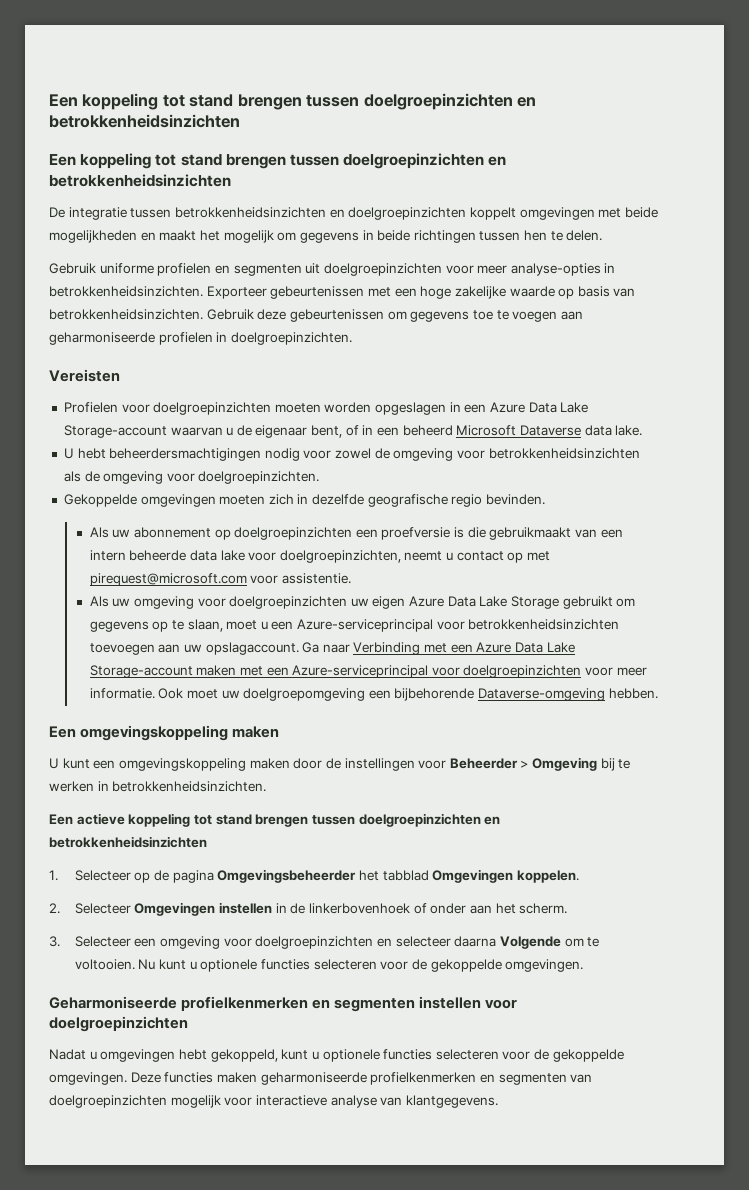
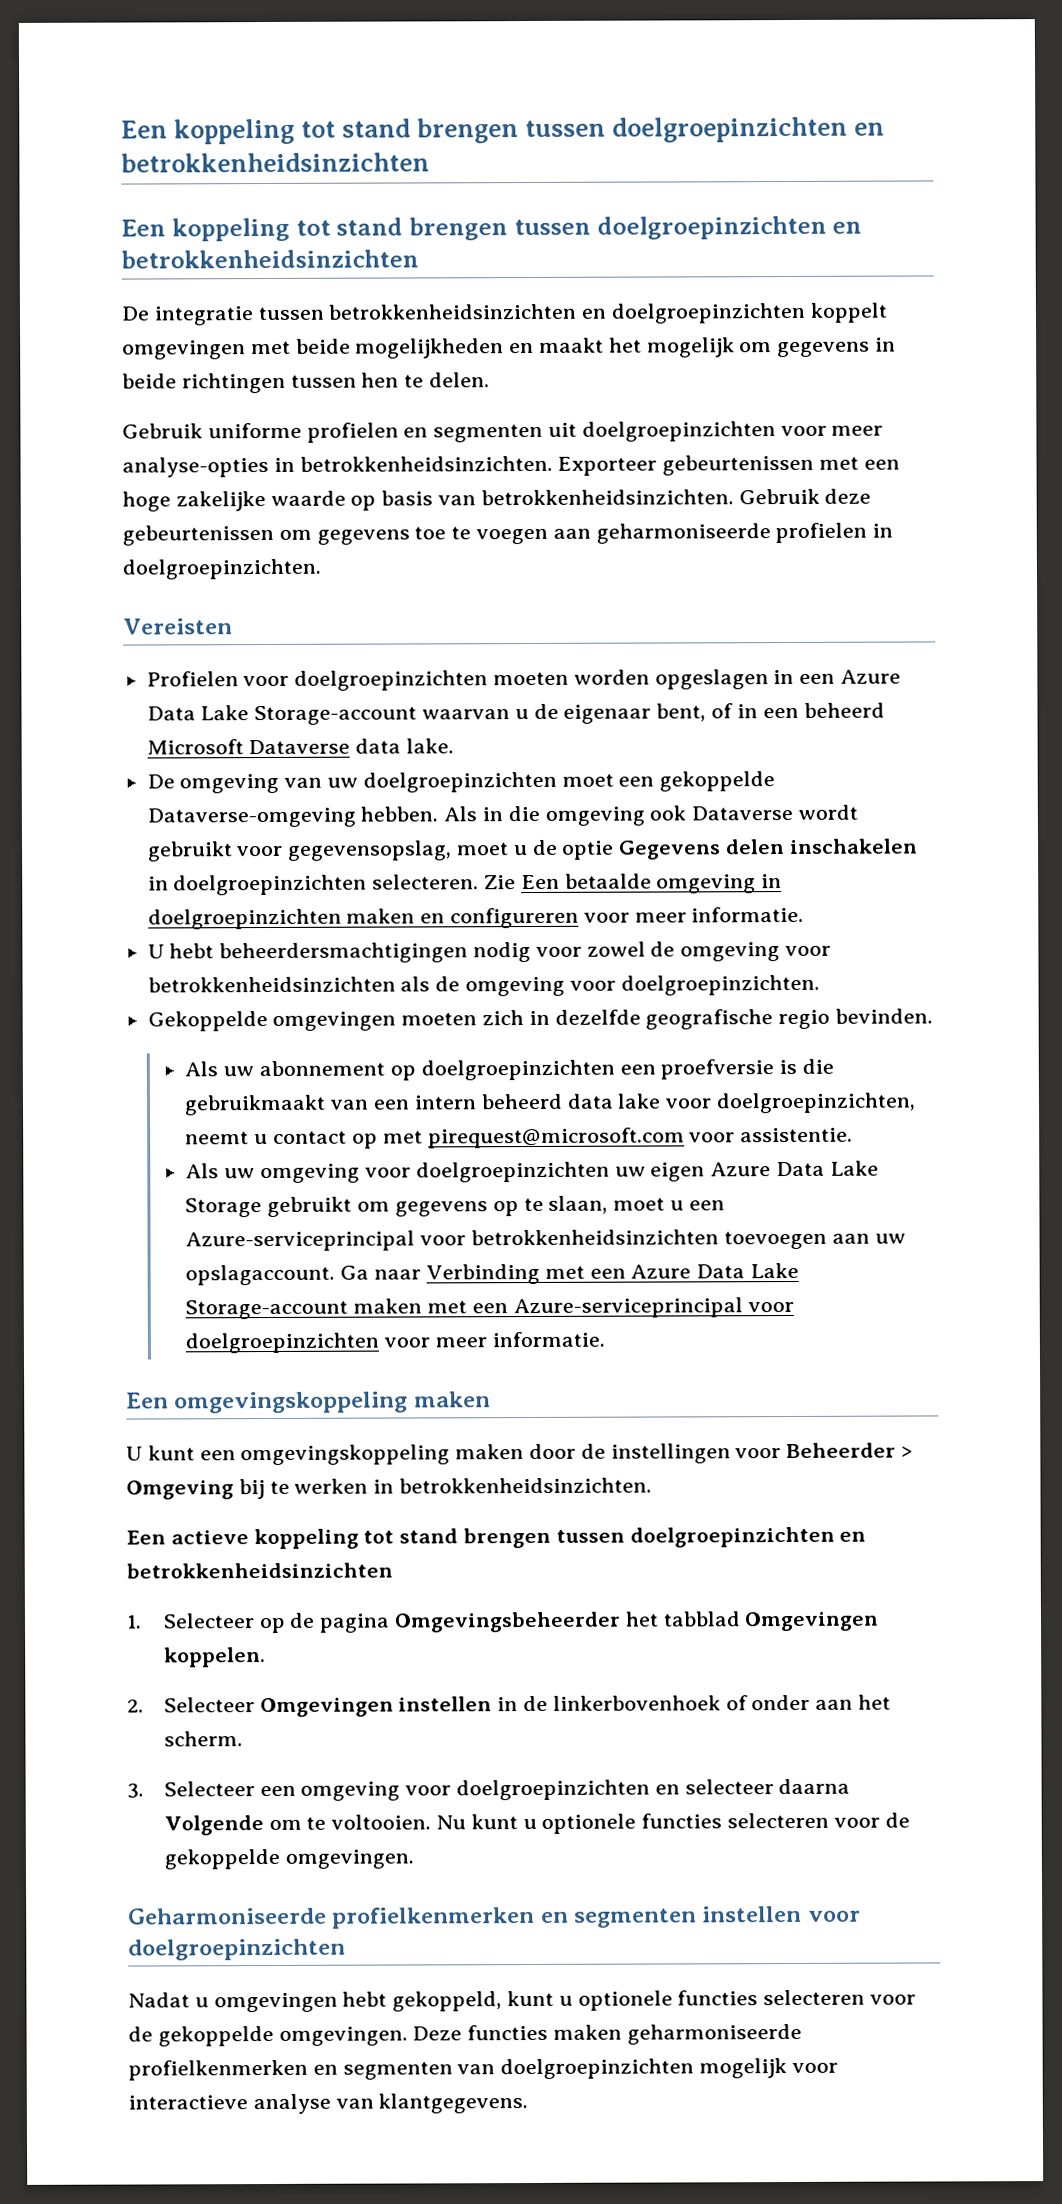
(643, 430) none -> [146,771,776,794] [146,804,859,828] [146,838,918,862] [147,873,783,896] [147,906,805,930] // De omgeving van uw doelgroepinzichten moet een gekoppelde Dataverse-omgeving hebben. Als in die omgeving ook Dataverse wordt gebruikt voor gegevensopslag, moet u de optie Gegevens delen inschakelen in doelgroepinzichten selecteren. Zie Een betaalde omgeving in doelgroepinzichten maken en configureren voor meer informatie.
[129,550,187,561] beheerde -> [480,1093,563,1110] beheerd
[158,688,658,701] Ook moet uw doelgroepomgeving een bijbehorende Dataverse-omgeving hebben. -> (605, 1339) none

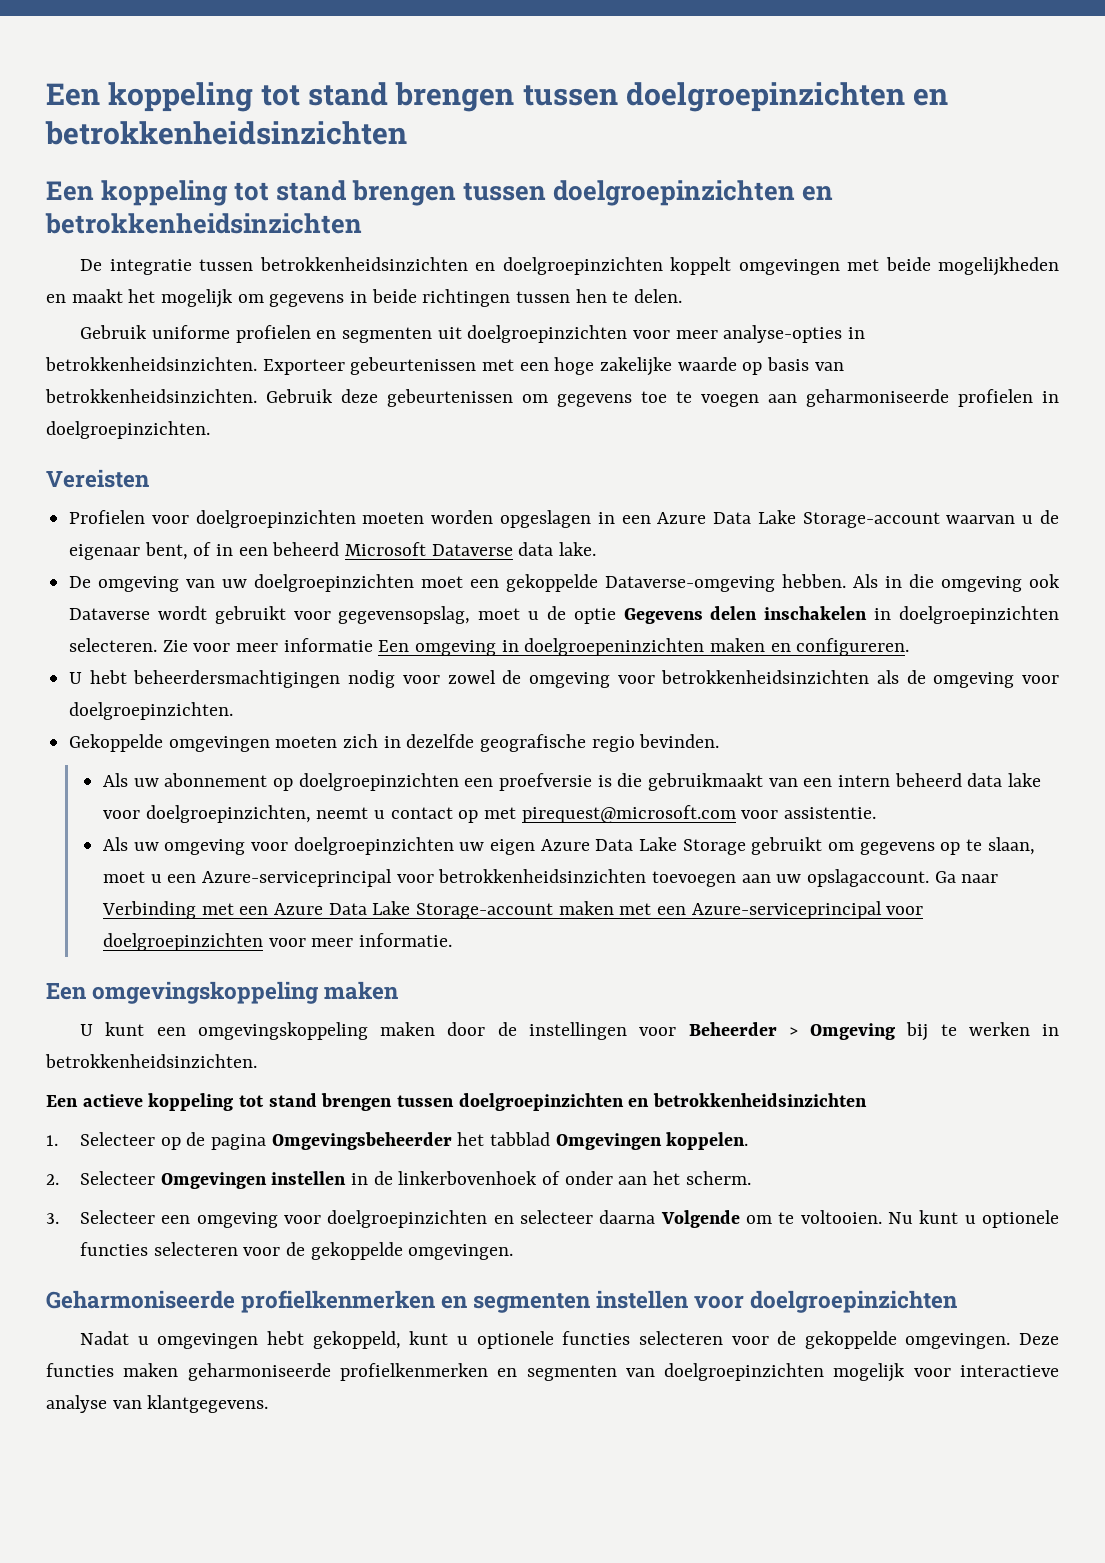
[520,873,652,890] Een betaalde -> [193,638,410,652] voor meer informatie Een
[147,908,342,930] doelgroepinzichten -> [524,638,705,656] doelgroepeninzichten
[450,906,805,929] configureren voor meer informatie. -> [796,638,910,656] configureren.

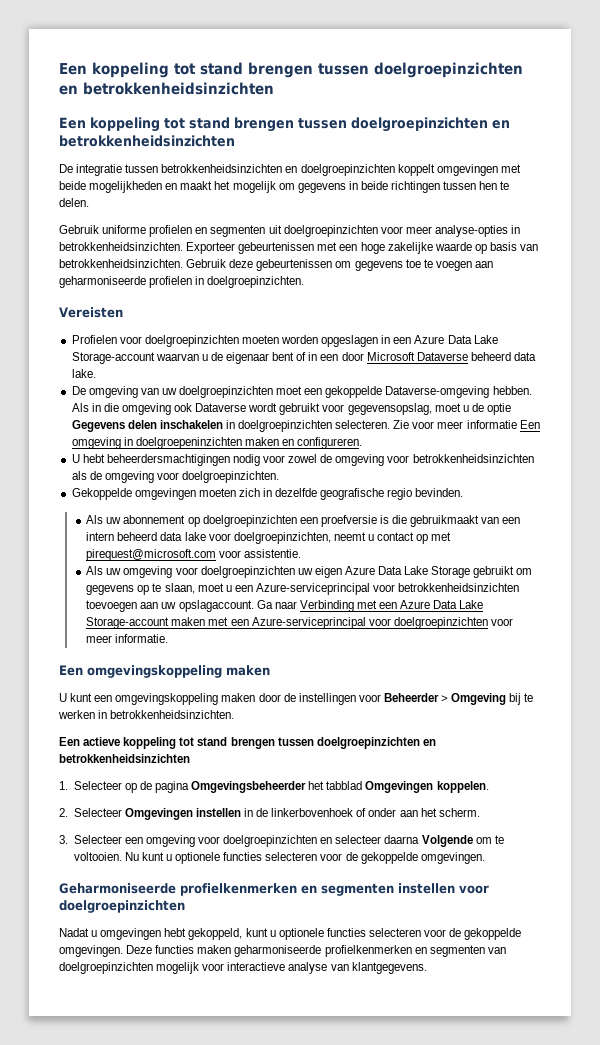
[144,542,188,560] bent, -> [272,352,295,361] bent
[272,542,340,556] beheerd -> [341,352,364,361] door
(513, 550) none -> [470,352,511,361] beheerd

